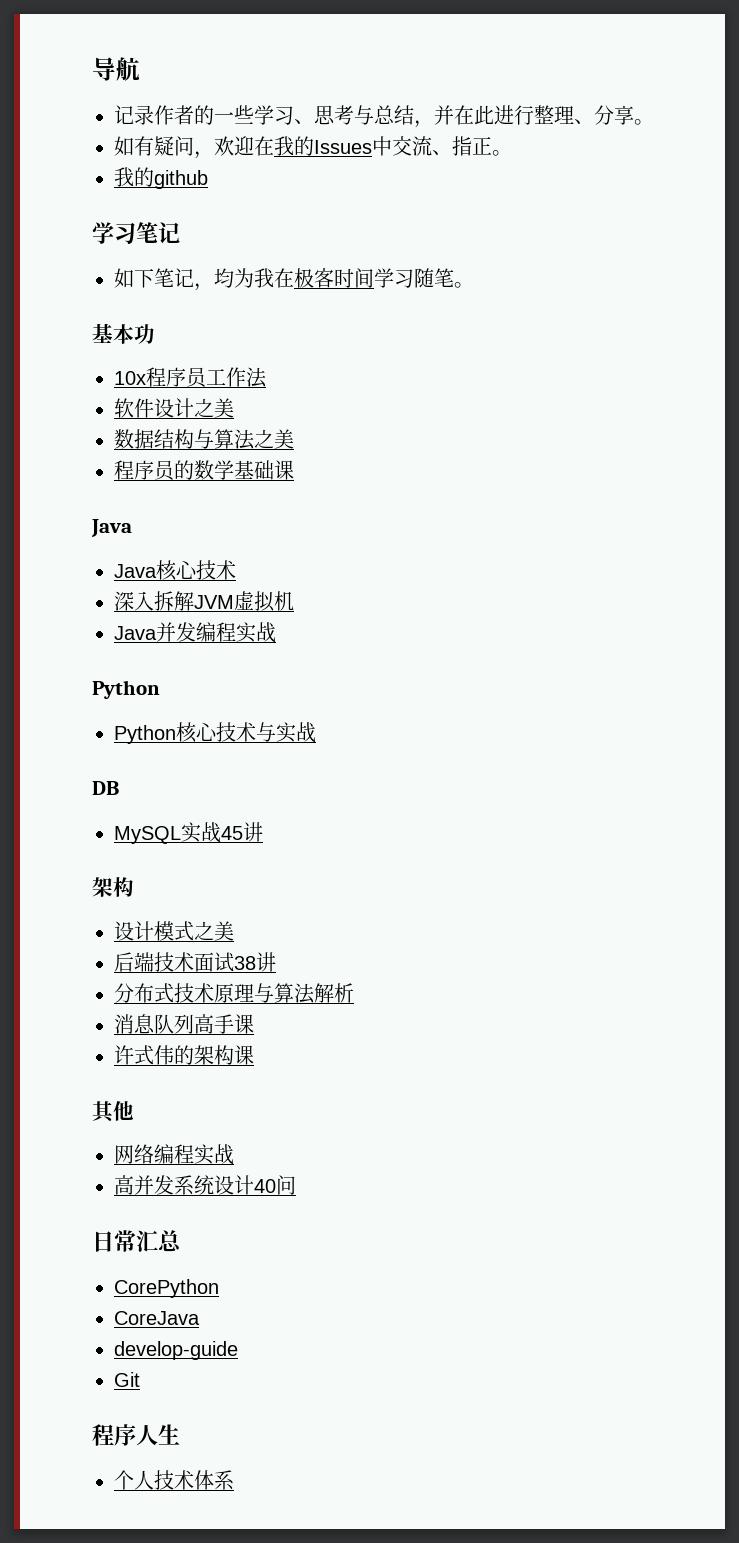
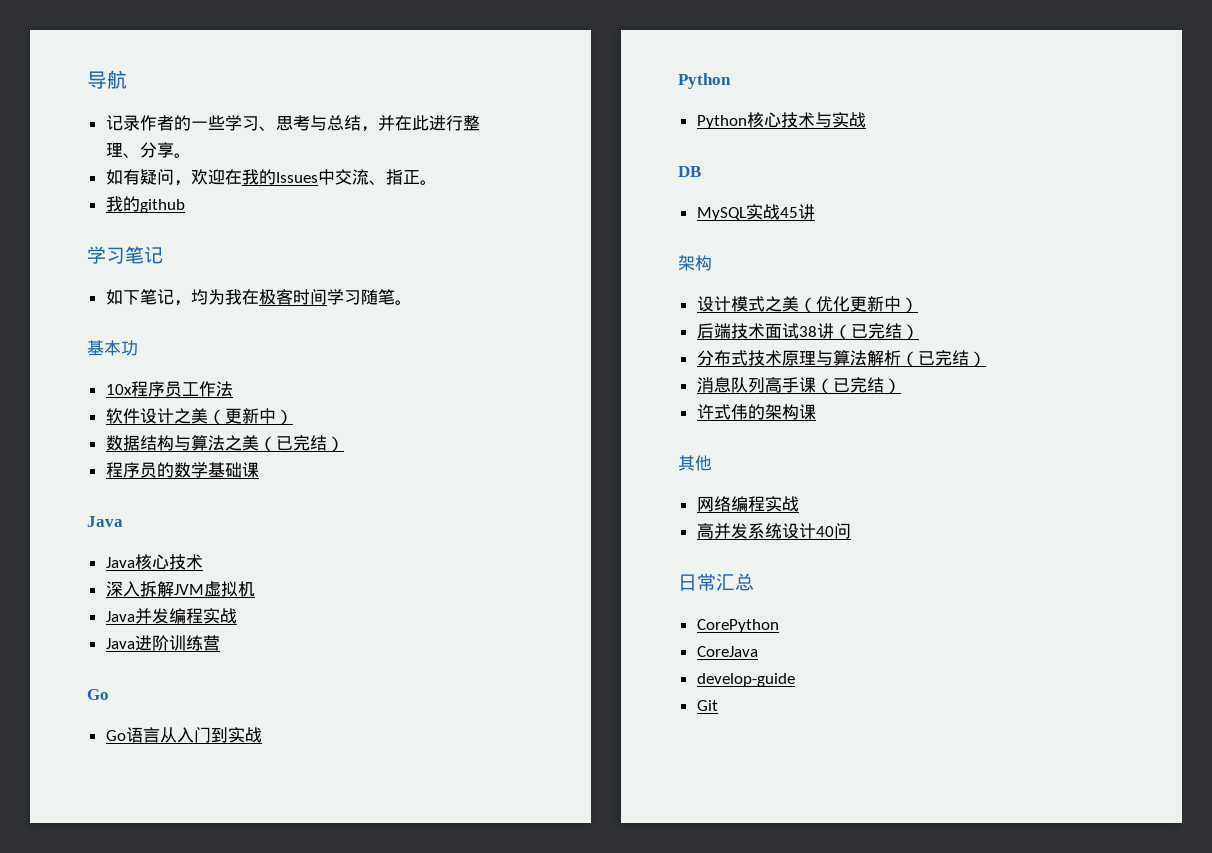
(234, 408) none -> [207,408,293,425] （更新中）
(294, 439) none -> [258,435,344,452] （已完结）
(276, 632) none -> [105,635,220,651] [87,689,109,700] [105,727,262,743] // Java进阶训练营 // Go // Go语言从入门到实战
(234, 931) none -> [798,296,918,313] （优化更新中）
(276, 962) none -> [833,323,919,340] （已完结）
(354, 993) none -> [900,350,986,367] （已完结）
(254, 1024) none -> [815,377,901,394] （已完结）
[92,1424,180,1446] [114,1470,234,1490] // 程序人生 // 个人技术体系 -> (718, 705) none

